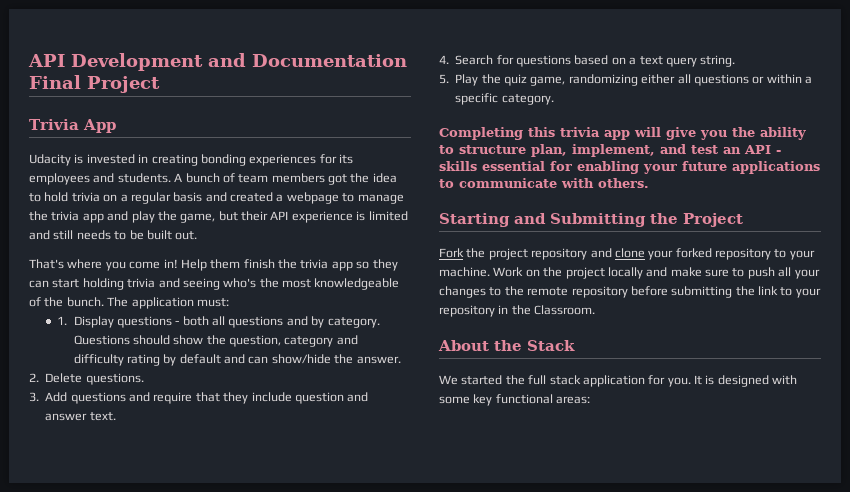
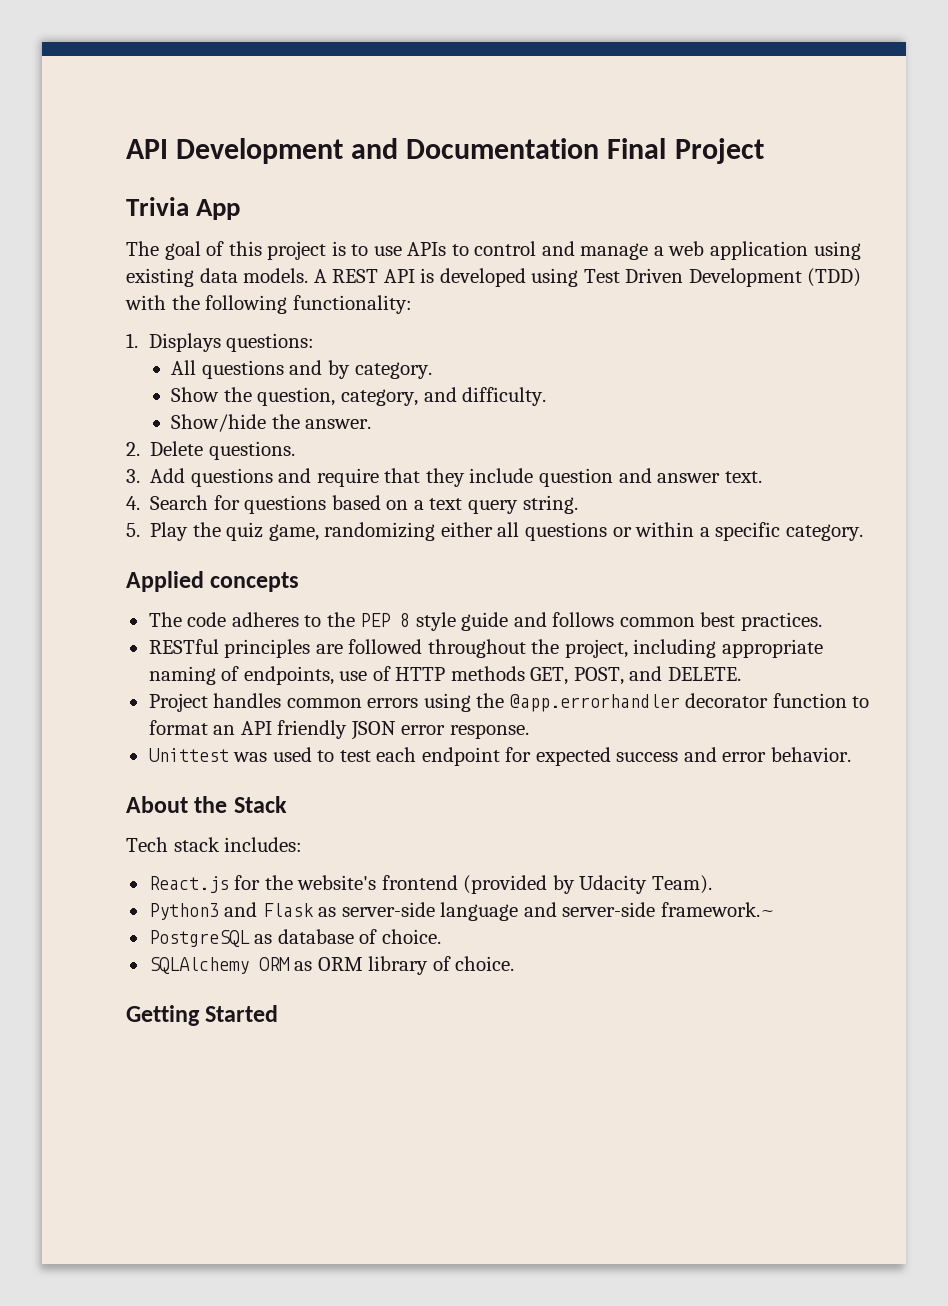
[29,154,353,166] [29,173,397,185] [29,192,404,204] [29,211,408,223] [29,230,198,240] [29,259,398,271] [29,278,400,290] [29,297,229,309] [57,316,380,328] [73,335,358,347] [73,354,331,366] Udacity is invested in creating bonding experiences for its employees and students. A bunch of team members got the idea to hold trivia on a regular basis and created a webpage to manage the trivia app and play the game, but their API experience is limited and still needs to be built out. // That's where you come in! Help them finish the trivia app so they can start holding trivia and seeing who's the most knowledgeable of the bunch. The application must: // 1. Display questions - both all questions and by category. Questions should show the question, category and difficulty rating by default and can show/hide -> [126,241,861,260] [126,268,862,287] [125,295,412,314] [126,333,315,352] [171,360,432,379] [171,387,547,406] [171,414,267,432] The goal of this project is to use APIs to control and manage a web application using existing data models. A REST API is developed using Test Driven Development (TDD) with the following functionality: // 1. Displays questions: // All questions and by category. // Show the question, category, and difficulty. // Show/hide
[439,127,806,140] [439,144,781,157] [439,161,820,174] [439,178,649,188] [439,213,743,227] [439,248,815,260] [439,267,820,279] [439,286,821,298] [439,305,596,317] [438,340,575,351] [439,375,798,387] [439,394,591,406] Completing this trivia app will give you the ability to structure plan, implement, and test an API - skills essential for enabling your future applications to communicate with others. // Starting and Submitting the Project // Fork the project repository and clone your forked repository to your machine. Work on the project locally and make sure to push all your changes to the remote repository before submitting the link to your repository in the Classroom. // About the Stack // We started the full stack application for you. It is designed with some key functional areas: -> [126,571,300,592] [148,612,822,631] [148,639,823,658] [148,666,741,685] [148,693,870,712] [148,720,529,740] [148,747,851,766] [126,796,287,813] [126,837,303,852] [148,875,712,894] [148,902,775,921] [148,929,441,947] [148,956,515,975] [126,1005,279,1026] Applied concepts // The code adheres to the PEP 8 style guide and follows common best practices. // RESTful principles are followed throughout the project, including appropriate naming of endpoints, use of HTTP methods GET, POST, and DELETE. // Project handles common errors using the @app.errorhandler decorator function to format an API friendly JSON error response. // Unittest was used to test each endpoint for expected success and error behavior. // About the Stack // Tech stack includes: // React.js for the website's frontend (provided by Udacity Team). // Python3 and Flask as server-side language and server-side framework.~ // PostgreSQL as database of choice. // SQLAlchemy ORM as ORM library of choice. // Getting Started

